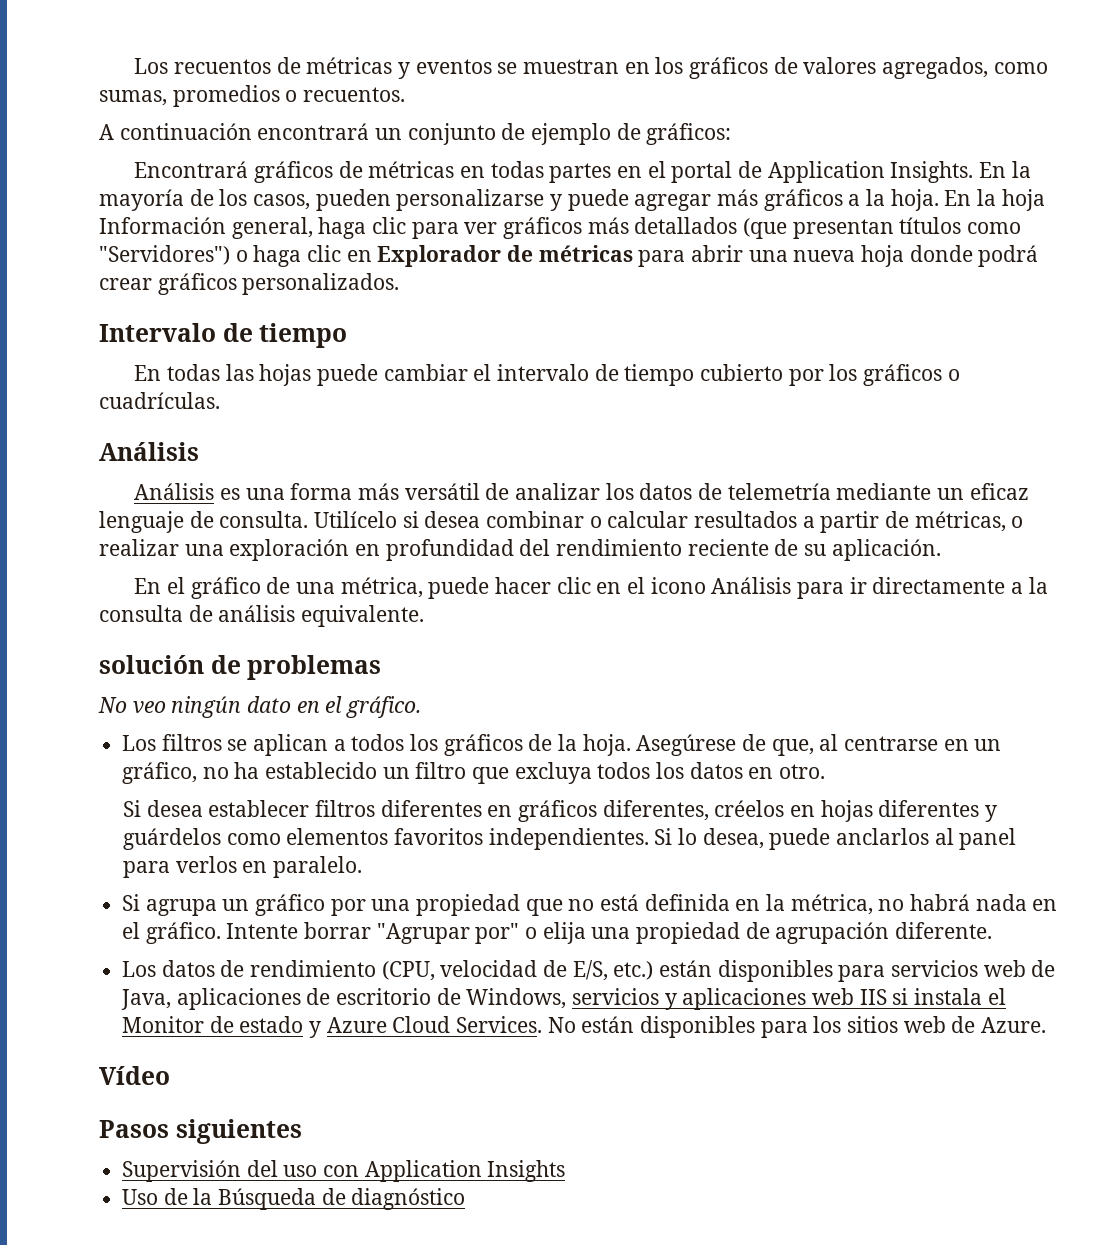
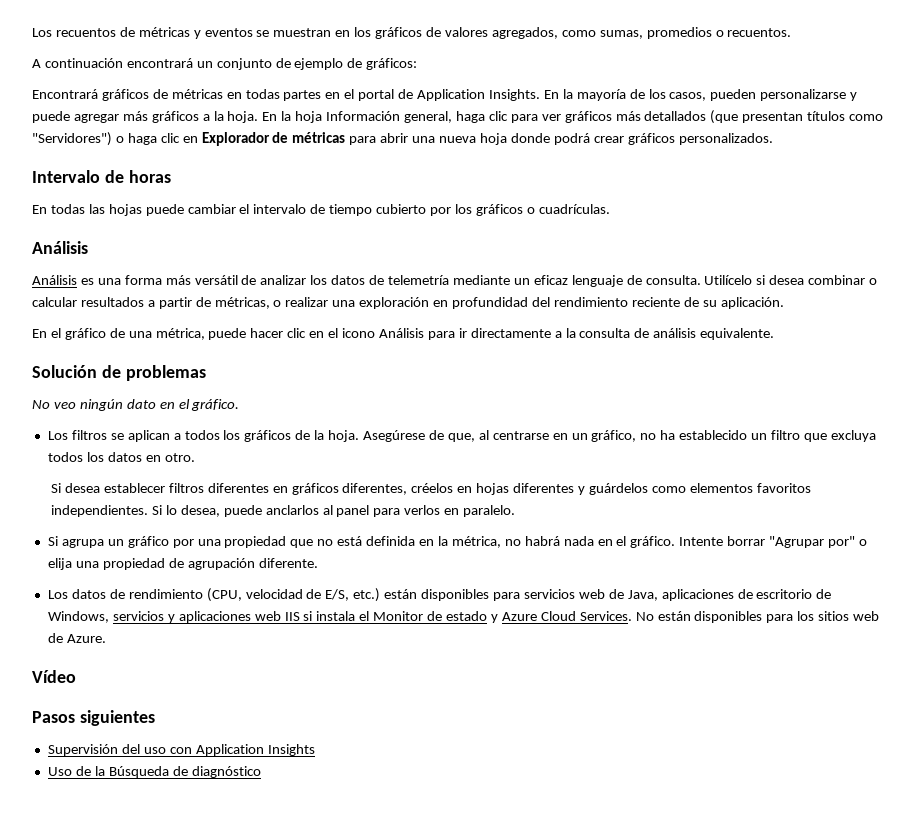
[259,323,348,348] tiempo -> [128,170,171,183] horas
[99,655,204,674] solución -> [32,365,97,378] Solución

